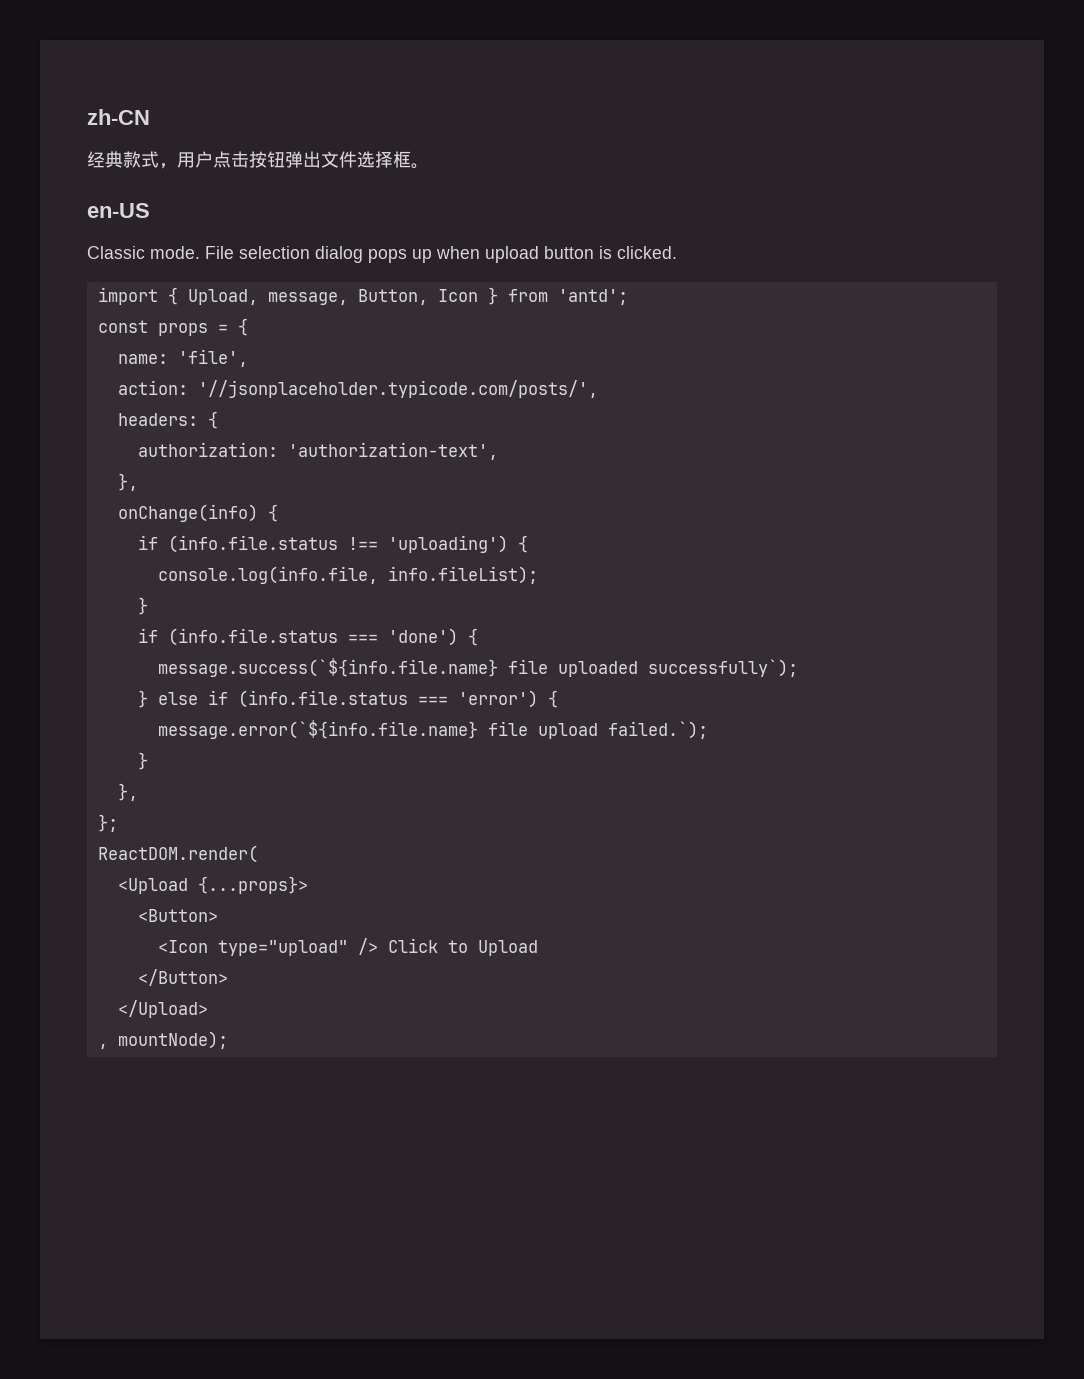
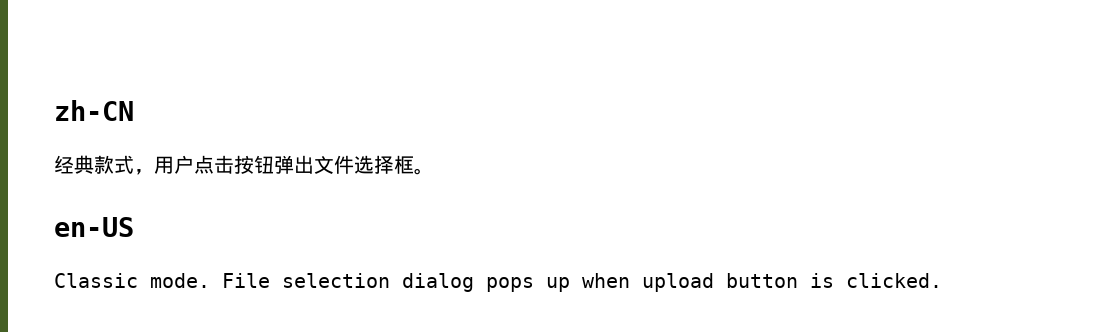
[97,287,628,305] [97,318,248,336] [117,349,248,367] [117,380,598,398] [117,411,218,429] [137,442,498,460] [117,473,138,491] [117,504,278,522] [137,535,528,553] [157,566,538,584] [137,597,148,615] [137,628,478,646] [157,658,798,677] [137,690,558,708] [157,720,708,739] [137,752,148,770] [117,783,138,801] [97,814,118,832] [97,845,258,863] [117,876,308,894] [137,909,218,922] [157,938,538,956] [137,969,228,986] [117,1000,208,1018] [97,1031,228,1049] // import { Upload, message, Button, Icon } from 'antd'; // const props = { // name: 'file', // action: '//jsonplaceholder.typicode.com/posts/', // headers: { // authorization: 'authorization-text', // }, // onChange(info) { // if (info.file.status !== 'uploading') { // console.log(info.file, info.fileList); // } // if (info.file.status === 'done') { // message.success(`${info.file.name} file uploaded successfully`); // } else if (info.file.status === 'error') { // message.error(`${info.file.name} file upload failed.`); // } // }, // }; // ReactDOM.render( // <Upload {...props}> // <Button> // <Icon type="upload" /> Click to Upload // </Button> // </Upload> // , mountNode); -> (942, 280) none

